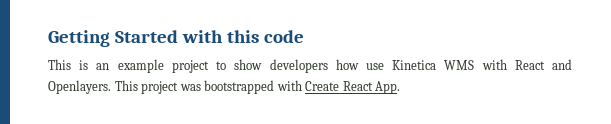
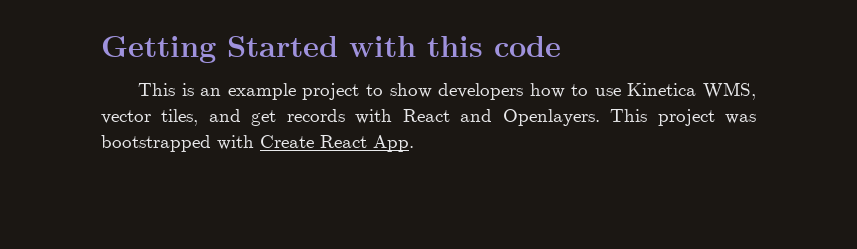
(359, 64) none -> [571,84,589,96] to
[444,60,475,70] WMS -> [703,82,757,100] [101,109,345,126] WMS, vector tiles, and get records

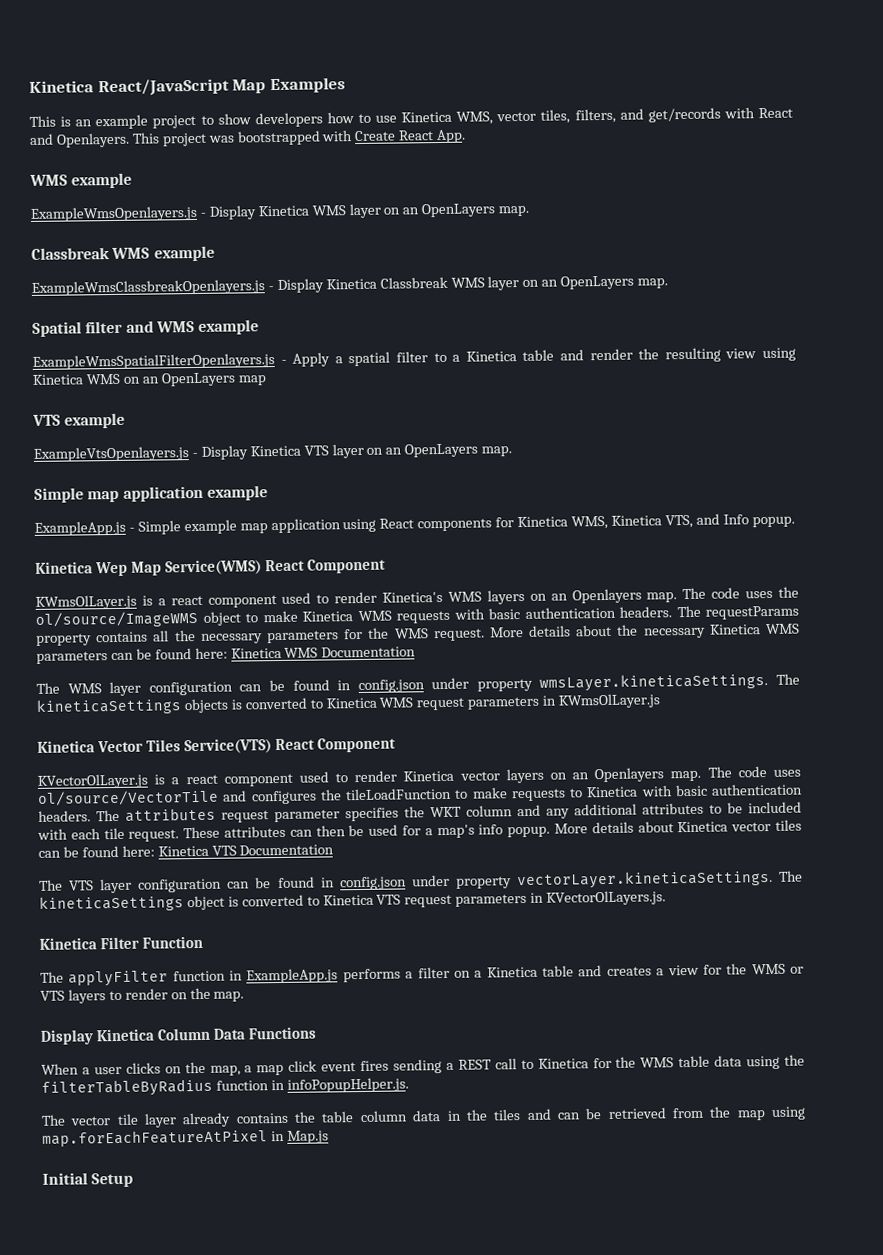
[101,36,561,63] Getting Started with this code -> [29,77,346,97] Kinetica React/JavaScript Map Examples
[208,109,345,126] and get records -> [574,107,721,124] filters, and get/records
(414, 143) none -> [29,172,133,189] [30,203,530,222] [31,245,215,262] [31,275,669,296] [32,319,260,337] [32,347,797,370] [32,372,267,387] [32,412,126,429] [33,443,513,462] [34,485,268,503] [34,513,795,536] [35,558,387,577] [35,586,800,610] [35,605,799,628] [36,623,800,646] [36,646,417,664] [36,673,800,697] [36,693,661,715] [37,737,397,755] [37,766,801,789] [37,783,803,806] [38,801,802,823] [37,819,802,842] [38,844,335,858] [39,869,803,894] [39,890,667,912] [39,935,204,950] [40,963,804,987] [40,987,245,1004] [40,1026,318,1045] [41,1054,805,1076] [41,1077,409,1097] [41,1106,807,1128] [42,1129,329,1147] [42,1172,134,1188] // WMS example // ExampleWmsOpenlayers.js - Display Kinetica WMS layer on an OpenLayers map. // Classbreak WMS example // ExampleWmsClassbreakOpenlayers.js - Display Kinetica Classbreak WMS layer on an OpenLayers map. // Spatial filter and WMS example // ExampleWmsSpatialFilterOpenlayers.js - Apply a spatial filter to a Kinetica table and render the resulting view using Kinetica WMS on an OpenLayers map // VTS example // ExampleVtsOpenlayers.js - Display Kinetica VTS layer on an OpenLayers map. // Simple map application example // ExampleApp.js - Simple example map application using React components for Kinetica WMS, Kinetica VTS, and Info popup. // Kinetica Wep Map Service(WMS) React Component // KWmsOlLayer.js is a react component used to render Kinetica's WMS layers on an Openlayers map. The code uses the ol/source/ImageWMS object to make Kinetica WMS requests with basic authentication headers. The requestParams property contains all the necessary parameters for the WMS request. More details about the necessary Kinetica WMS parameters can be found here: Kinetica WMS Documentation // The WMS layer configuration can be found in config.json under property wmsLayer.kineticaSettings. The kineticaSettings objects is converted to Kinetica WMS request parameters in KWmsOlLayer.js // Kinetica Vector Tiles Service(VTS) React Component // KVectorOlLayer.js is a react component used to render Kinetica vector layers on an Openlayers map. The code uses ol/source/VectorTile and configures the tileLoadFunction to make requests to Kinetica with basic authentication headers. The attributes request parameter specifies the WKT column and any additional attributes to be included with each tile request. These attributes can then be used for a map's info popup. More details about Kinetica vector tiles can be found here: Kinetica VTS Documentation // The VTS layer configuration can be found in config.json under property vectorLayer.kineticaSettings. The kineticaSettings object is converted to Kinetica VTS request parameters in KVectorOlLayers.js. // Kinetica Filter Function // The applyFilter function in ExampleApp.js performs a filter on a Kinetica table and creates a view for the WMS or VTS layers to render on the map. // Display Kinetica Column Data Functions // When a user clicks on the map, a map click event fires sending a REST call to Kinetica for the WMS table data using the filterTableByRadius function in infoPopupHelper.js. // The vector tile layer already contains the table column data in the tiles and can be retrieved from the map using map.forEachFeatureAtPixel in Map.js // Initial Setup

